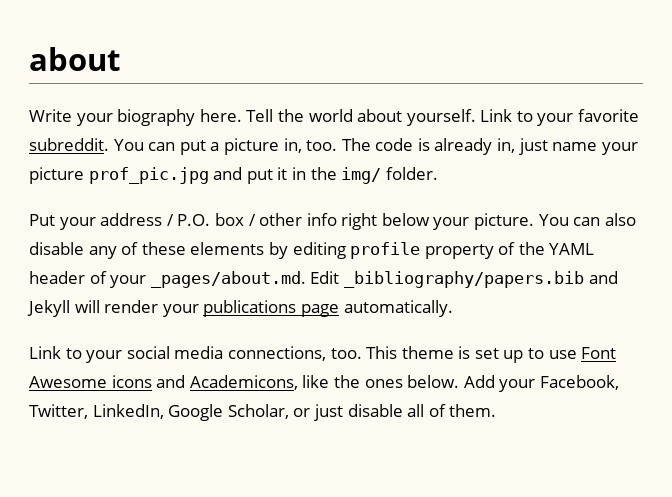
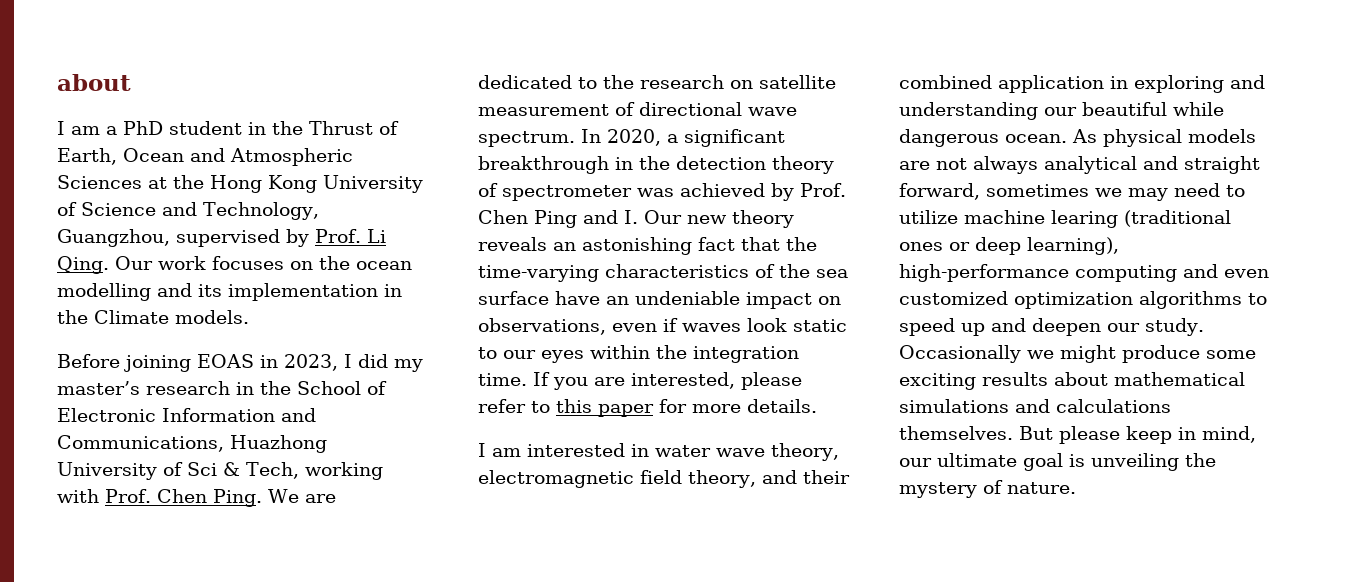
[29,109,640,126] [29,138,638,155] [29,167,438,184] [29,213,636,230] [29,242,595,259] [29,271,618,288] [27,300,453,317] [29,346,617,363] [29,375,619,392] [29,404,497,421] Write your biography here. Tell the world about yourself. Link to your favorite subreddit. You can put a picture in, too. The code is already in, just name your picture prof_pic.jpg and put it in the img/ folder. // Put your address / P.O. box / other info right below your picture. You can also disable any of these elements by editing profile property of the YAML header of your _pages/about.md. Edit _bibliography/papers.bib and Jekyll will render your publications page automatically. // Link to your social media connections, too. This theme is set up to use Font Awesome icons and Academicons, like the ones below. Add your Facebook, Twitter, LinkedIn, Google Scholar, or just disable all of them. -> [57,121,399,135] [57,148,353,166] [57,175,423,193] [57,202,319,220] [57,229,386,247] [57,256,412,274] [57,283,402,301] [57,310,249,324] [57,354,423,372] [57,381,387,395] [57,408,316,422] [57,435,327,453] [57,462,383,480] [57,489,336,507] [478,75,836,89] [478,102,797,116] [478,129,785,147] [478,156,834,174] [478,183,846,201] [478,210,794,228] [478,237,817,255] [478,264,848,282] [478,291,841,309] [478,318,847,335] [478,345,799,363] [478,372,802,390] [478,399,817,417] [478,443,839,461] [478,470,850,488] [899,75,1265,93] [899,102,1224,120] [899,129,1256,147] [899,156,1260,174] [899,183,1245,201] [899,210,1231,228] [899,237,1119,255] [899,264,1269,282] [899,291,1267,309] [899,318,1204,336] [899,345,1256,363] [899,372,1245,390] [899,399,1171,413] [899,426,1256,444] [899,453,1216,471] [899,480,1076,498] I am a PhD student in the Thrust of Earth, Ocean and Atmospheric Sciences at the Hong Kong University of Science and Technology, Guangzhou, supervised by Prof. Li Qing. Our work focuses on the ocean modelling and its implementation in the Climate models. // Before joining EOAS in 2023, I did my master’s research in the School of Electronic Information and Communications, Huazhong University of Sci & Tech, working with Prof. Chen Ping. We are dedicated to the research on satellite measurement of directional wave spectrum. In 2020, a significant breakthrough in the detection theory of spectrometer was achieved by Prof. Chen Ping and I. Our new theory reveals an astonishing fact that the time-varying characteristics of the sea surface have an undeniable impact on observations, even if waves look static to our eyes within the integration time. If you are interested, please refer to this paper for more details. // I am interested in water wave theory, electromagnetic field theory, and their combined application in exploring and understanding our beautiful while dangerous ocean. As physical models are not always analytical and straight forward, sometimes we may need to utilize machine learing (traditional ones or deep learning), high-performance computing and even customized optimization algorithms to speed up and deepen our study. Occasionally we might produce some exciting results about mathematical simulations and calculations themselves. But please keep in mind, our ultimate goal is unveiling the mystery of nature.

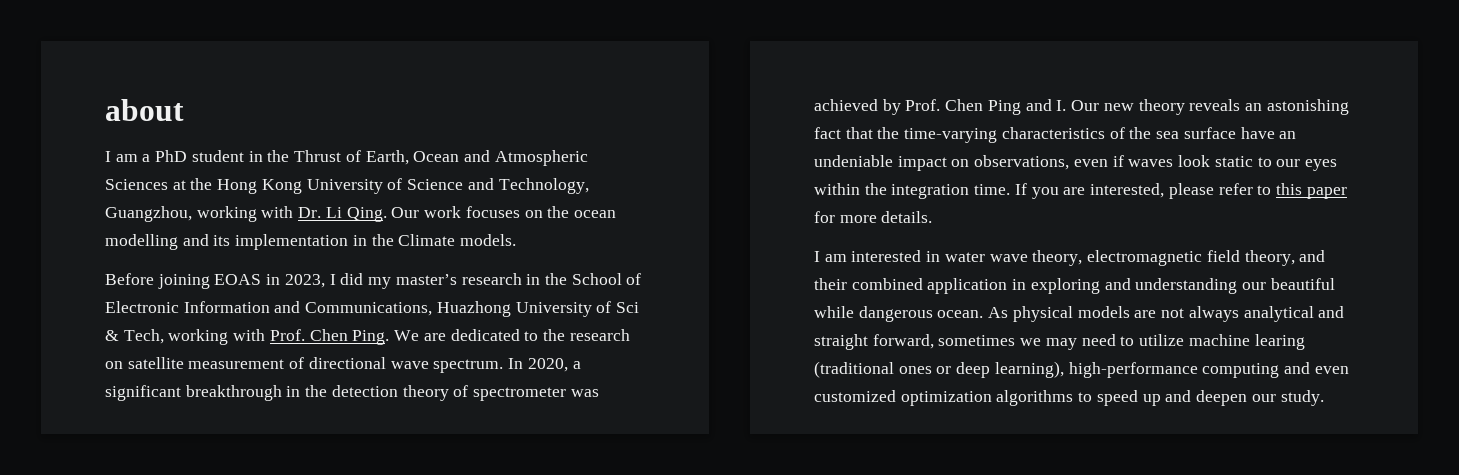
[176,229,361,247] supervised by Prof. -> [196,206,322,222] working with Dr.
[899,345,1256,363] [899,372,1245,390] [899,399,1171,413] [899,426,1256,444] [899,453,1216,471] [899,480,1076,498] Occasionally we might produce some exciting results about mathematical simulations and calculations themselves. But please keep in mind, our ultimate goal is unveiling the mystery of nature. -> (1324, 398) none

